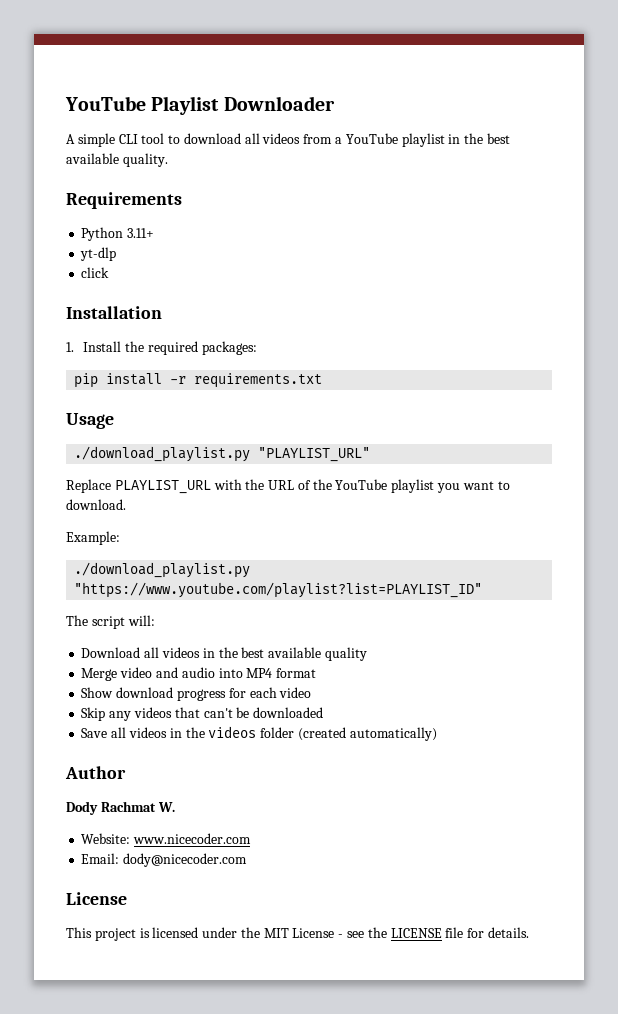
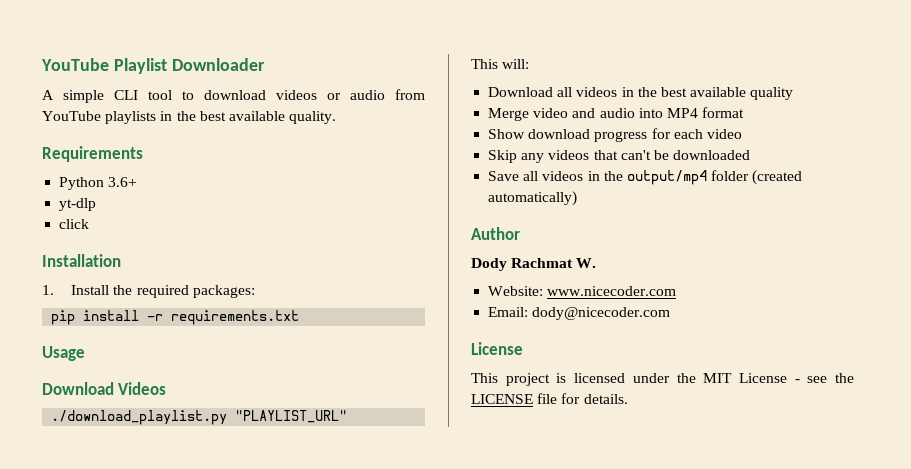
[244,133,445,147] all videos from a YouTube playlist -> [276,89,425,100] [42,111,157,124] videos or audio from YouTube playlists
[127,228,155,238] 3.11+ -> [108,177,138,187] 3.6+
(114, 421) none -> [42,382,167,395] // Download Videos
[66,479,510,494] [66,499,126,510] [66,531,120,545] [74,562,251,578] [74,582,483,598] [66,615,125,629] Replace PLAYLIST_URL with the URL of the YouTube playlist you want to download. // Example: // ./download_playlist.py "https://www.youtube.com/playlist?list=PLAYLIST_ID" // The script -> [471,59,498,69] This
[208,726,257,738] videos -> [626,170,707,185] output/mp4

